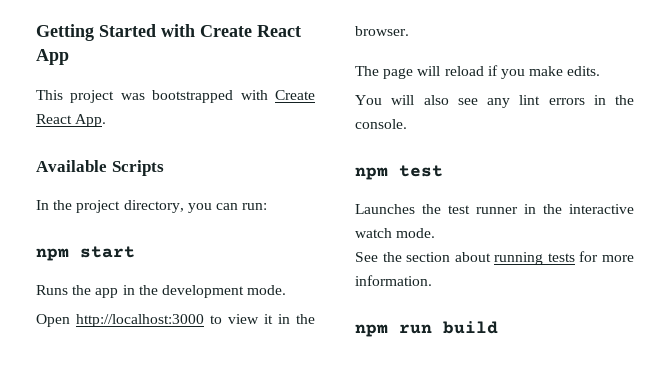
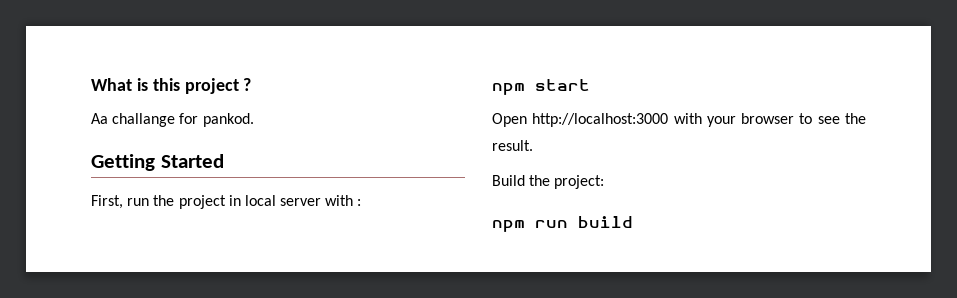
[36,24,301,41] [36,49,69,65] [36,90,315,103] [36,114,107,127] [36,160,164,176] [36,200,268,213] [36,246,135,261] [36,285,287,298] [36,314,315,327] [355,26,409,36] [355,65,601,79] [355,95,634,108] [355,119,407,129] [355,165,443,180] [355,204,634,214] [355,228,436,238] [355,251,634,265] [355,275,432,286] Getting Started with Create React App // This project was bootstrapped with Create React App. // Available Scripts // In the project directory, you can run: // npm start // Runs the app in the development mode. // Open http://localhost:3000 to view it in the browser. // The page will reload if you make edits. // You will also see any lint errors in the console. // npm test // Launches the test runner in the interactive watch mode. // See the section about running tests for more information. -> [91,78,252,94] [91,113,254,127] [91,154,224,171] [91,195,362,209] [492,79,590,95] [492,113,866,127] [492,140,533,151] [492,175,605,189] What is this project ? // Aa challange for pankod. // Getting Started // First, run the project in local server with : // npm start // Open http://localhost:3000 with your browser to see the result. // Build the project:

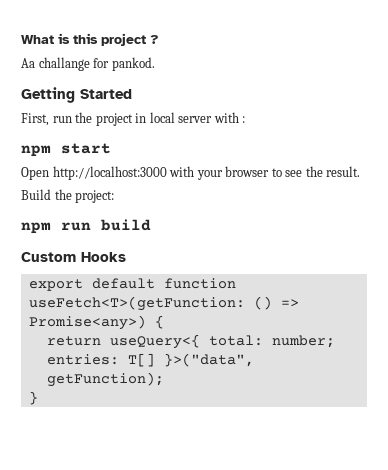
(633, 222) none -> [21,252,126,262] [28,278,236,291] [28,296,299,311] [28,315,164,330] [46,334,335,349] [46,353,254,367] [46,372,164,387] [28,391,38,405] // Custom Hooks // export default function useFetch<T>(getFunction: () => Promise<any>) { // return useQuery<{ total: number; entries: T[] }>("data", getFunction); // }

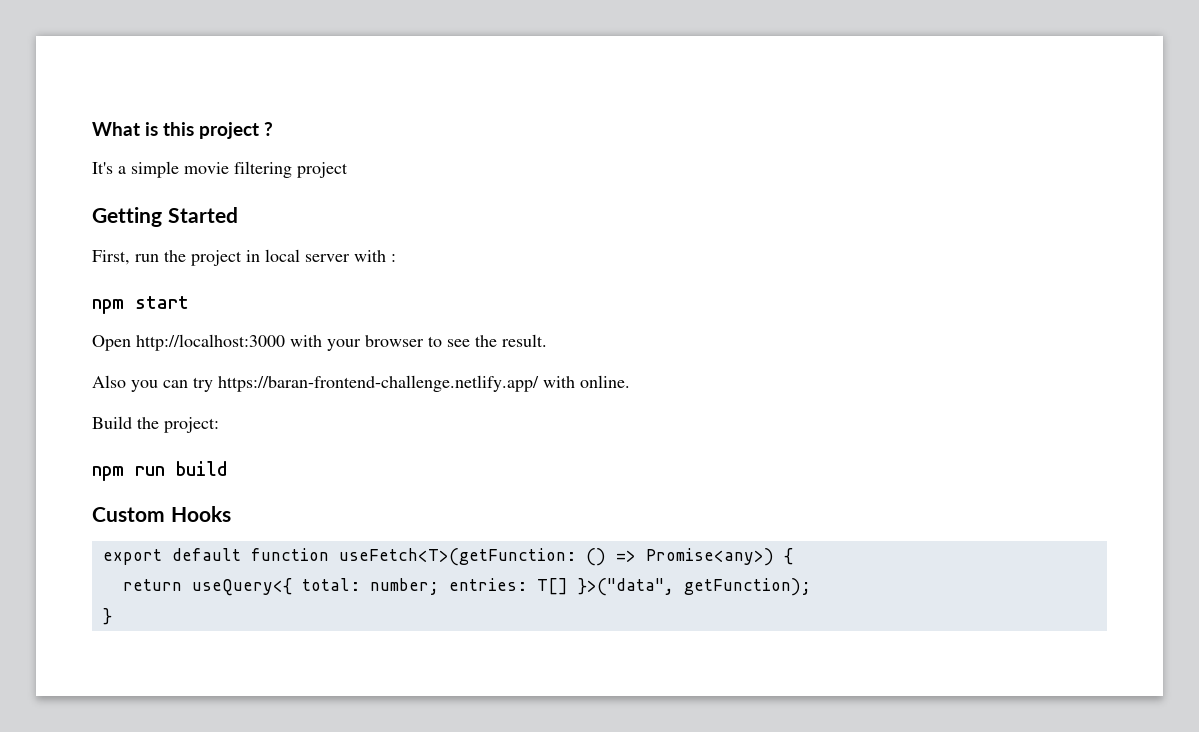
[21,57,155,71] Aa challange for pankod. -> [92,161,348,178] It's a simple movie filtering project
(361, 171) none -> [92,375,630,392] // Also you can try https://baran-frontend-challenge.netlify.app/ with online.

